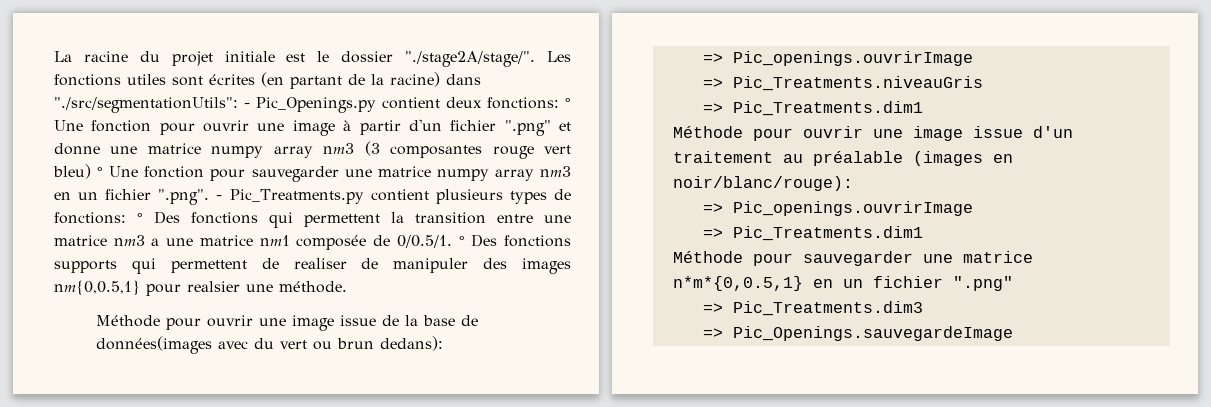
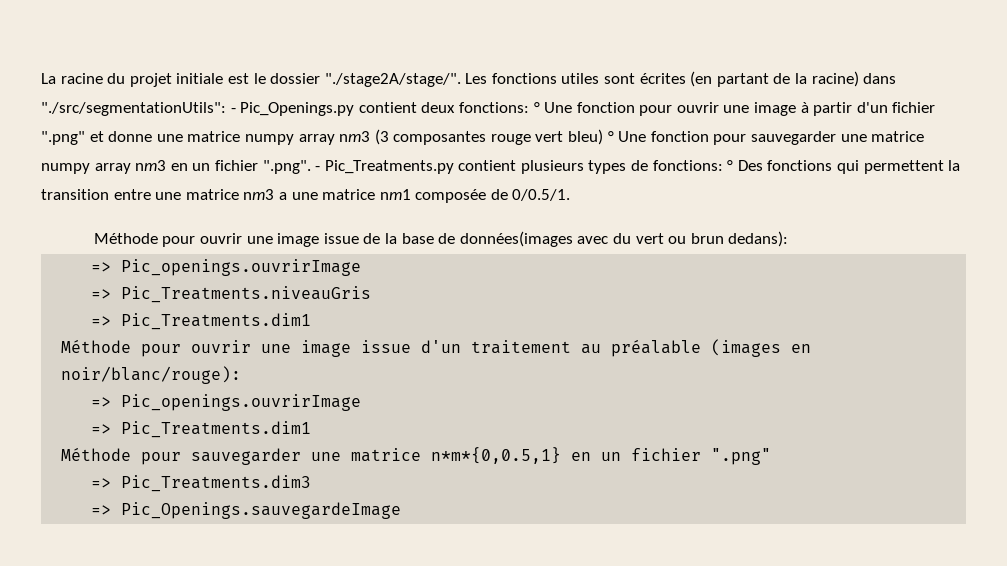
[458,234,572,247] [54,258,571,274] [54,280,347,296] ° Des fonctions supports qui permettent de realiser de manipuler des images nm{0,0.5,1} pour realsier une méthode. -> (571, 195) none

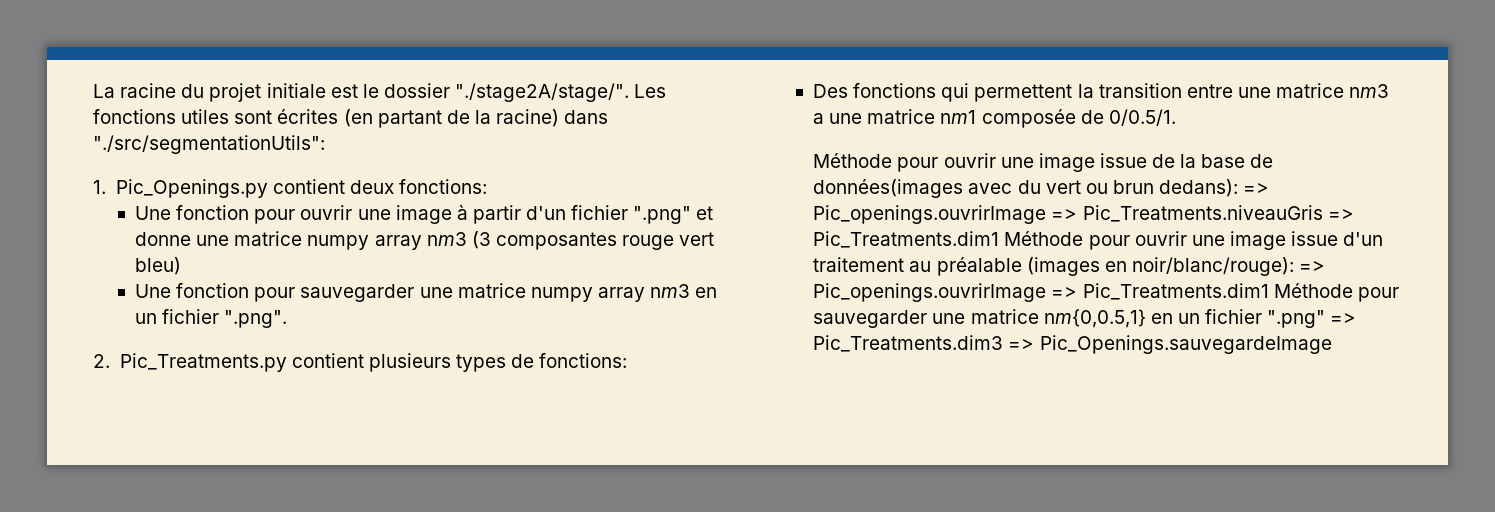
[230,108,236,113] - -> [93,180,106,194] // 1.
[533,102,540,113] ° -> (487, 186) //
[607,131,614,142] ° -> (182, 266) //
[315,166,321,171] - -> [93,354,110,368] // 2.
[727,160,734,171] ° -> (628, 360) //
[91,259,362,276] // => Pic_openings.ouvrirImage // -> [1243,183,1270,194] [813,205,1047,224] => Pic_openings.ouvrirImage
[91,313,312,330] // => Pic_Treatments.dim1 // -> [1327,209,1354,220] [813,231,1000,248] => Pic_Treatments.dim1
[91,394,362,411] [91,421,312,438] // => Pic_openings.ouvrirImage // => Pic_Treatments.dim1 // -> [1299,261,1326,272] [813,283,1269,302] => Pic_openings.ouvrirImage => Pic_Treatments.dim1
[431,447,562,464] n*m*{0,0.5,1} -> [1043,309,1146,328] nm{0,0.5,1}
(772, 456) // -> (1326, 319) none
(312, 483) // -> (1004, 343) none

